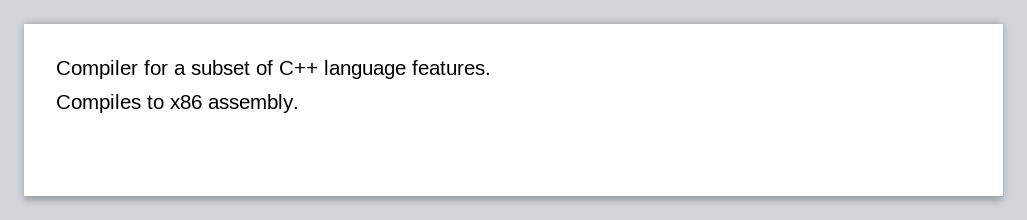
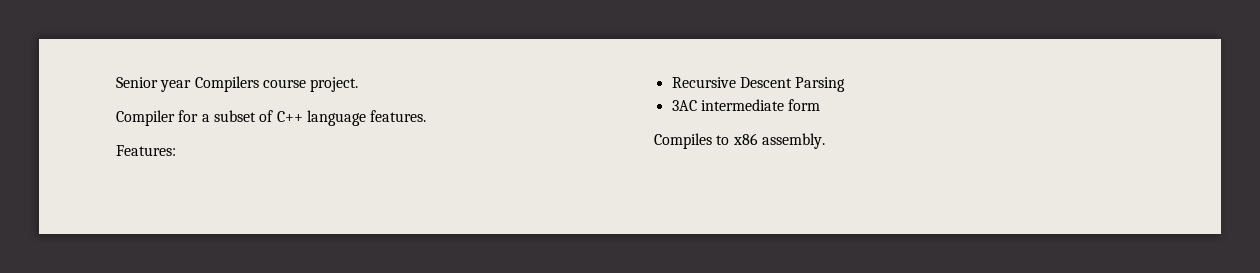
(56, 69) none -> [116,76,359,92] Senior year Compilers course project. //
(491, 67) none -> [116,145,176,156] [671,77,846,92] [671,99,821,111] // Features: // Recursive Descent Parsing // 3AC intermediate form

